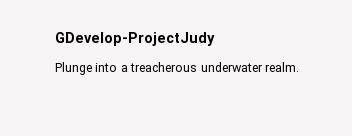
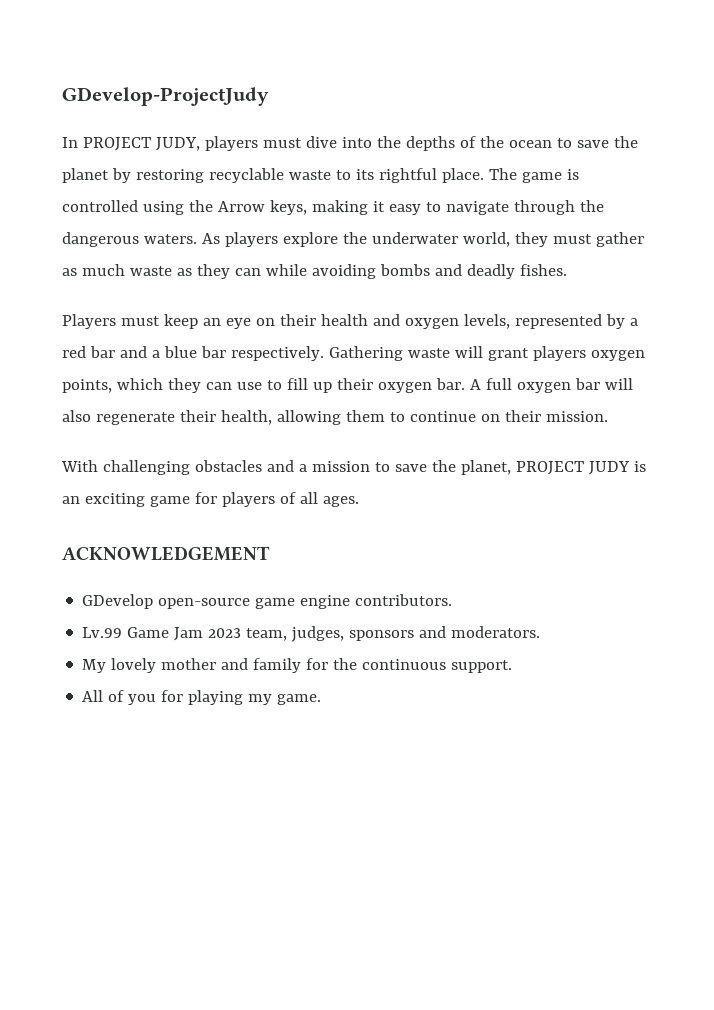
[55,62,299,75] Plunge into a treacherous underwater realm. -> [62,136,638,151] [62,168,579,183] [62,200,604,215] [62,232,644,247] [62,264,567,279] [62,314,638,329] [62,346,645,361] [62,378,633,393] [62,410,608,425] [61,460,646,475] [62,492,359,507] [62,546,270,561] [82,594,453,609] [82,626,541,642] [82,658,513,673] [82,690,322,705] In PROJECT JUDY, players must dive into the depths of the ocean to save the planet by restoring recyclable waste to its rightful place. The game is controlled using the Arrow keys, making it easy to navigate through the dangerous waters. As players explore the underwater world, they must gather as much waste as they can while avoiding bombs and deadly fishes. // Players must keep an eye on their health and oxygen levels, represented by a red bar and a blue bar respectively. Gathering waste will grant players oxygen points, which they can use to fill up their oxygen bar. A full oxygen bar will also regenerate their health, allowing them to continue on their mission. // With challenging obstacles and a mission to save the planet, PROJECT JUDY is an exciting game for players of all ages. // ACKNOWLEDGEMENT // GDevelop open-source game engine contributors. // Lv.99 Game Jam 2023 team, judges, sponsors and moderators. // My lovely mother and family for the continuous support. // All of you for playing my game.

